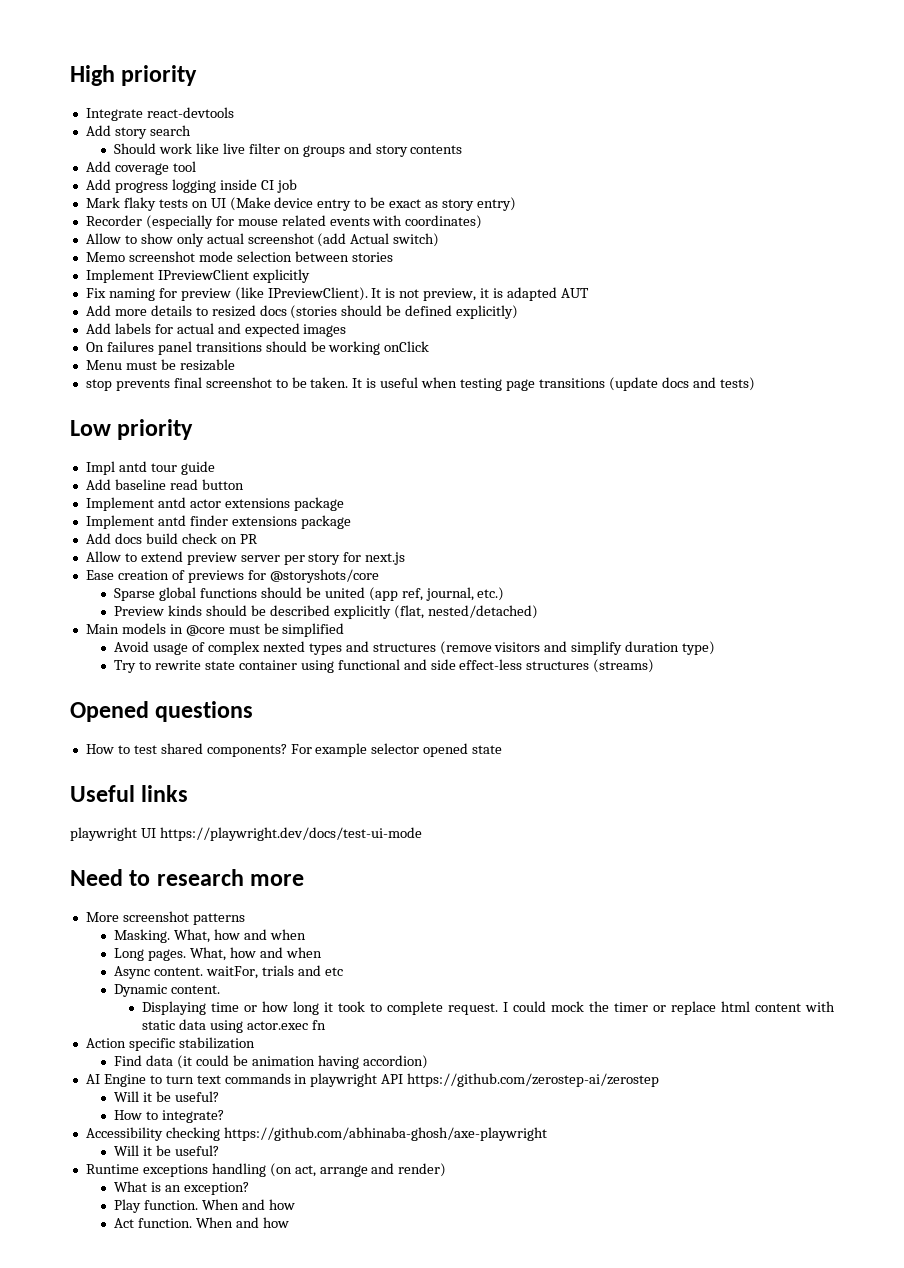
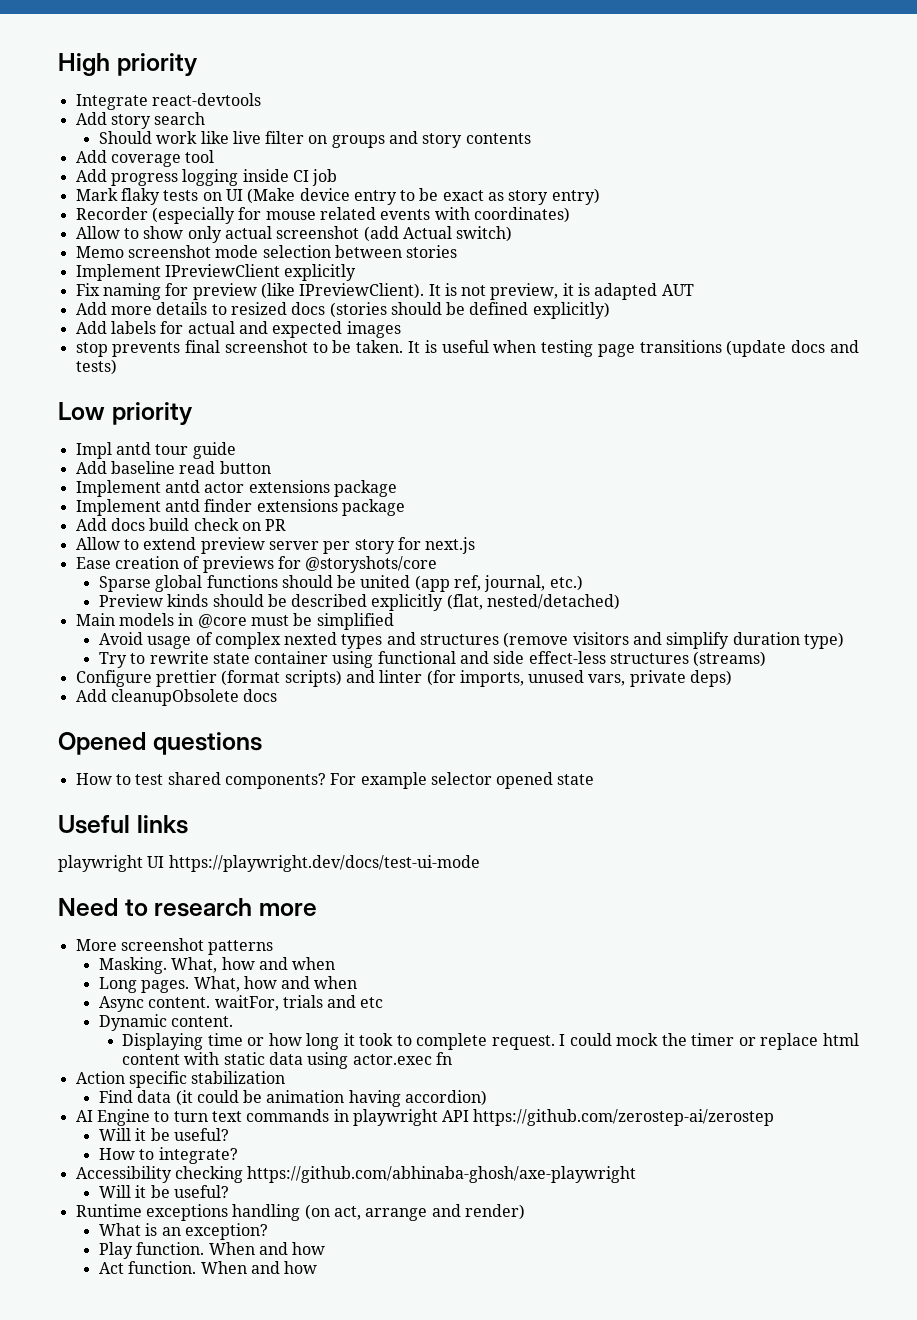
[85,341,430,355] [85,359,235,371] // On failures panel transitions should be working onClick // Menu must be resizable -> (401, 329) none
(655, 666) none -> [75,670,733,687] [75,689,278,706] // Configure prettier (format scripts) and linter (for imports, unused vars, private deps) // Add cleanupObsolete docs

